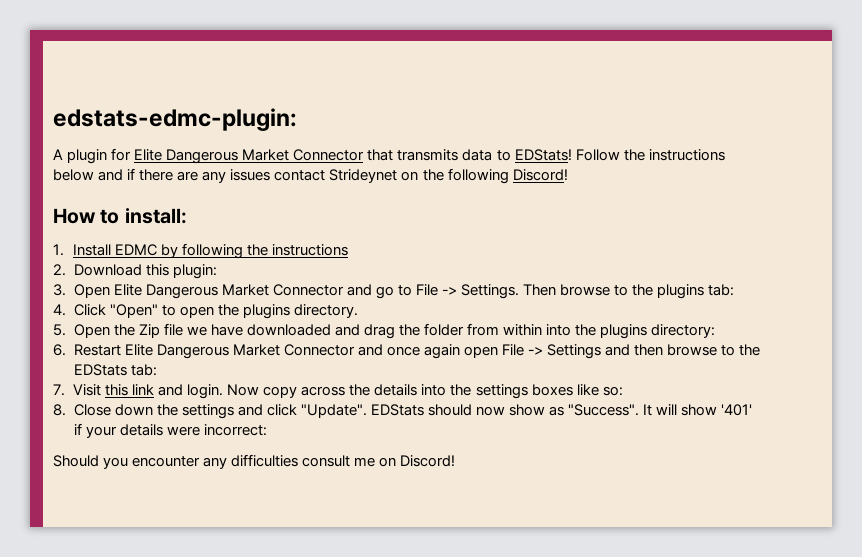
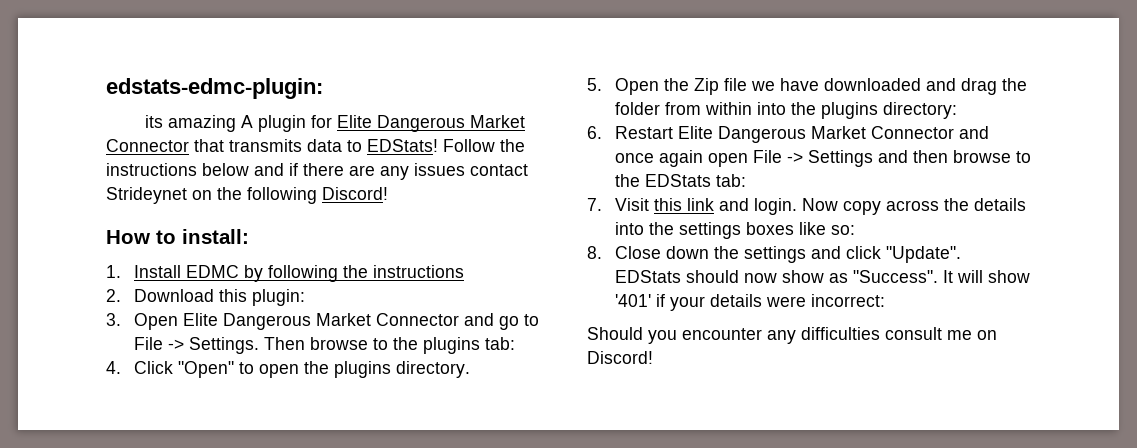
(297, 119) none -> [144,115,236,132] its amazing

